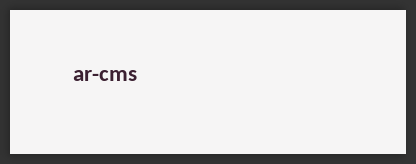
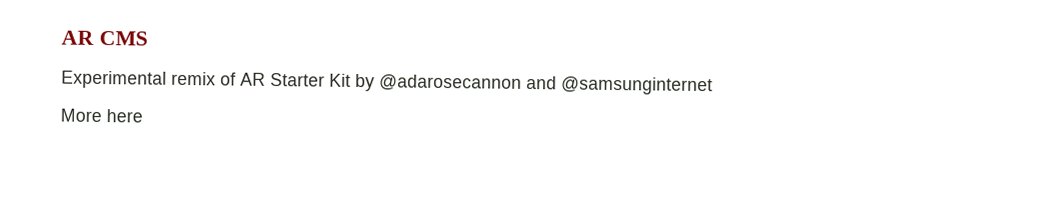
[73,70,137,81] ar-cms -> [61,30,148,46] [61,70,713,96] [60,108,143,123] AR CMS // Experimental remix of AR Starter Kit by @adarosecannon and @samsunginternet // More here

